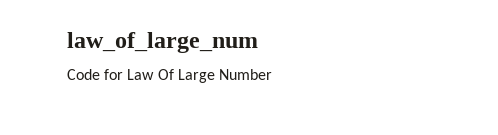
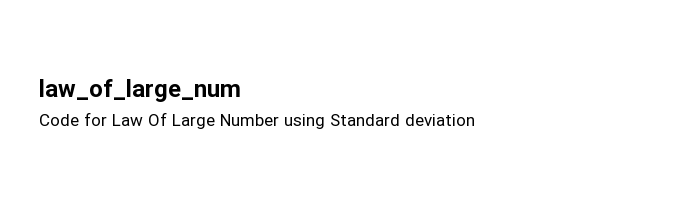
(272, 74) none -> [284,114,475,129] using Standard deviation

